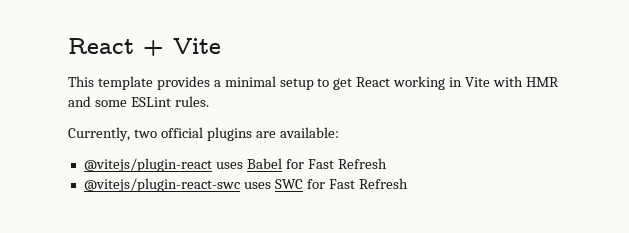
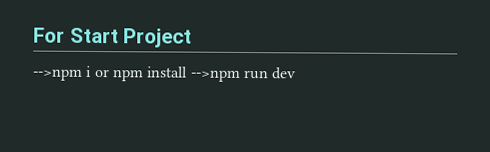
[68,38,221,56] [68,76,559,90] [68,96,209,107] [68,127,339,141] [83,158,387,172] [83,178,408,192] React + Vite // This template provides a minimal setup to get React working in Vite with HMR and some ESLint rules. // Currently, two official plugins are available: // @vitejs/plugin-react uses Babel for Fast Refresh // @vitejs/plugin-react-swc uses SWC for Fast Refresh -> [33,27,193,48] [32,65,297,82] For Start Project // -->npm i or npm install -->npm run dev

